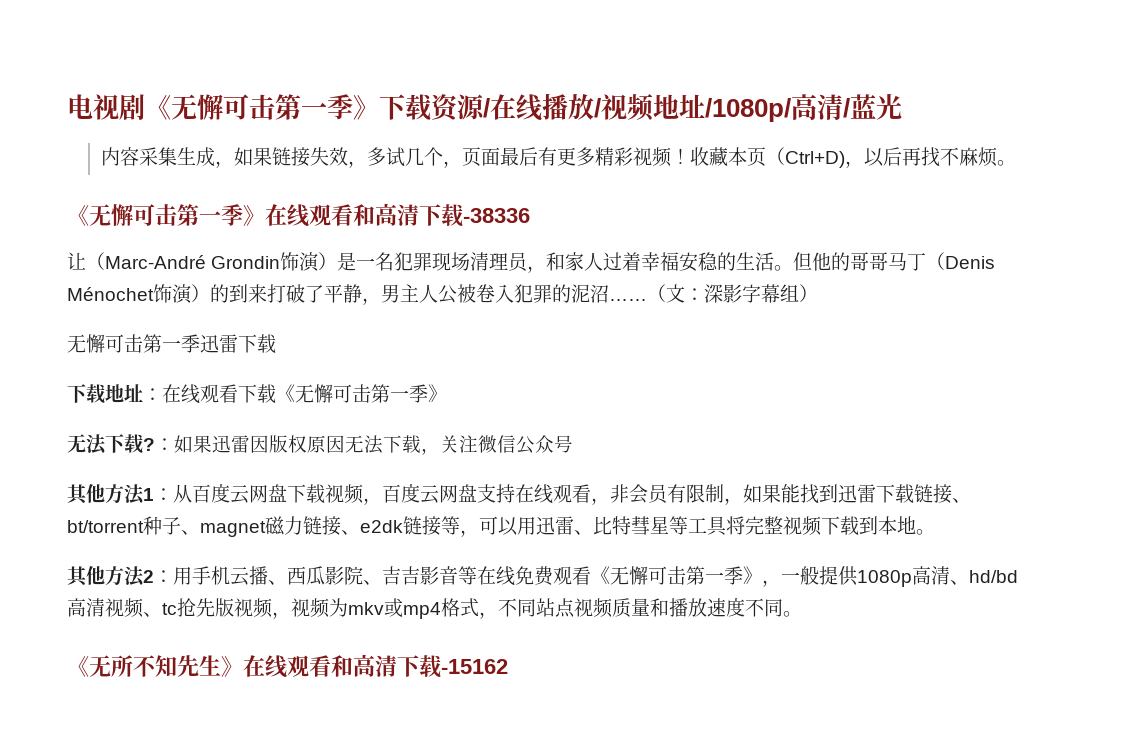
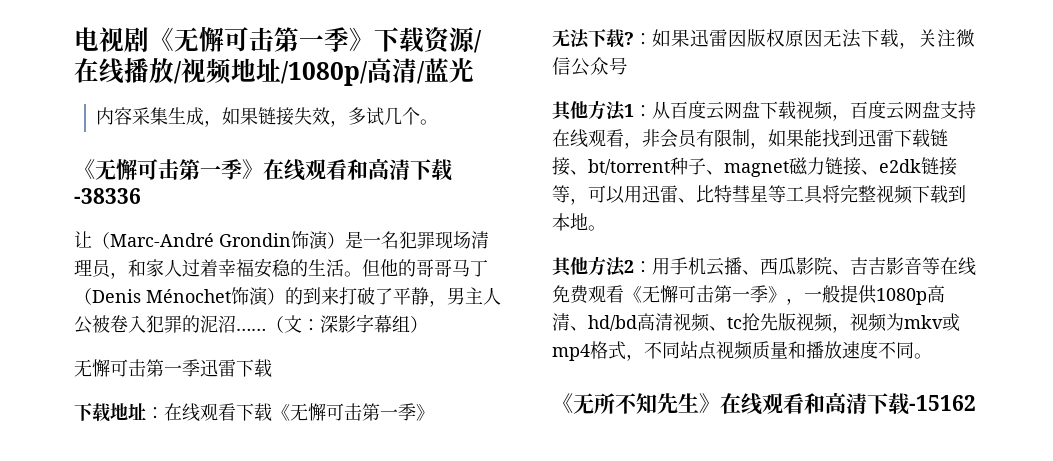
[442,147,997,168] ，页面最后有更多精彩视频！收藏本页（Ctrl+D)，以后再找不麻烦 -> (421, 116) none

